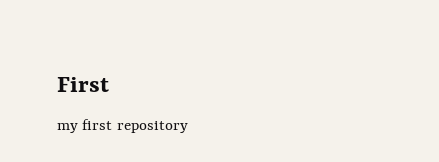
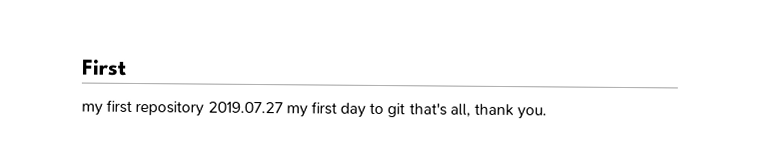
(188, 127) none -> [207,101,548,120] 2019.07.27 my first day to git that's all, thank you.

